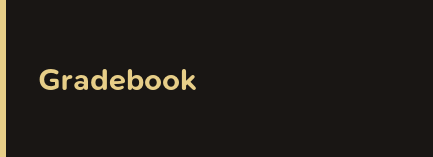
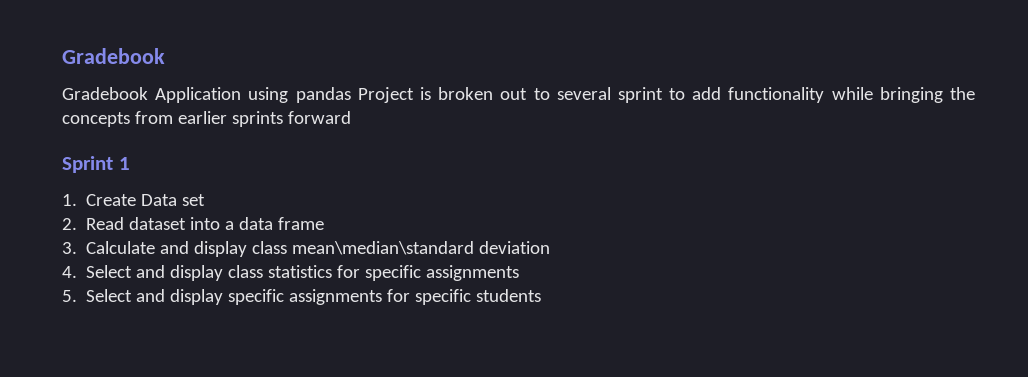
[38,69,197,91] Gradebook -> [62,48,165,64] [62,87,975,103] [62,111,351,127] [62,156,130,173] [62,194,206,206] [62,217,325,230] [62,241,551,257] [62,265,520,281] [62,289,542,305] Gradebook // Gradebook Application using pandas Project is broken out to several sprint to add functionality while bringing the concepts from earlier sprints forward // Sprint 1 // 1. Create Data set // 2. Read dataset into a data frame // 3. Calculate and display class mean\median\standard deviation // 4. Select and display class statistics for specific assignments // 5. Select and display specific assignments for specific students

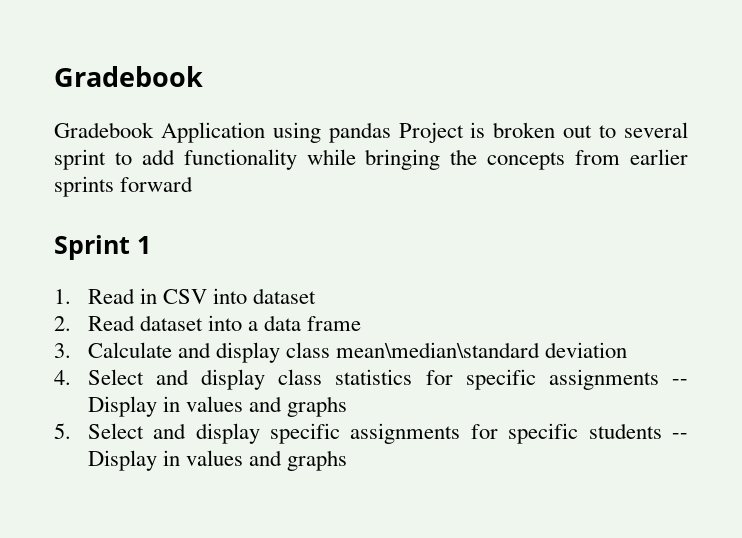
[86,194,206,206] Create Data set -> [87,288,317,304] Read in CSV into dataset
(520, 273) none -> [672,379,688,385] [87,396,348,417] -- Display in values and graphs
(542, 295) none -> [671,433,688,439] [87,450,348,471] -- Display in values and graphs

